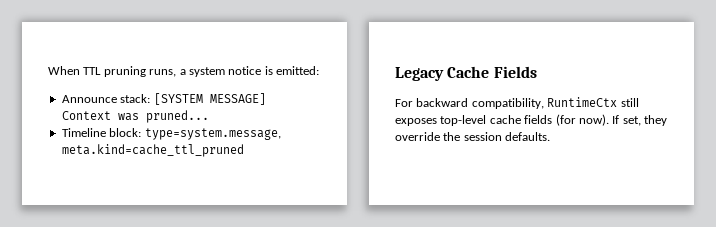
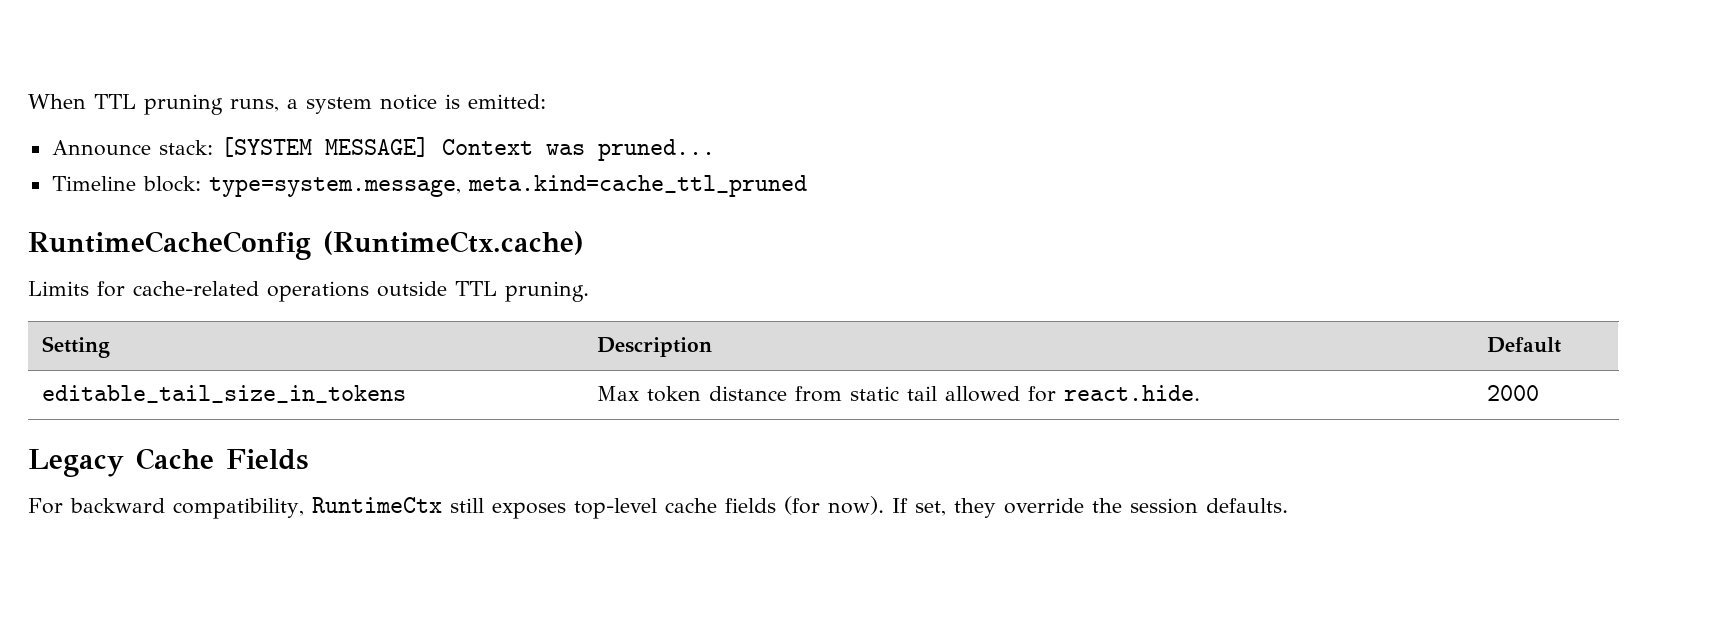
(244, 150) none -> [28,231,584,260] [28,281,589,302] [41,336,110,358] [596,337,712,357] [1486,337,1561,353] [41,385,406,403] [596,385,1200,402] [1486,385,1539,401] // RuntimeCacheConfig (RuntimeCtx.cache) // Limits for cache-related operations outside TTL pruning. // Setting | Description | Default // editable_tail_size_in_tokens | Max token distance from static tail allowed for react.hide. | 2000

